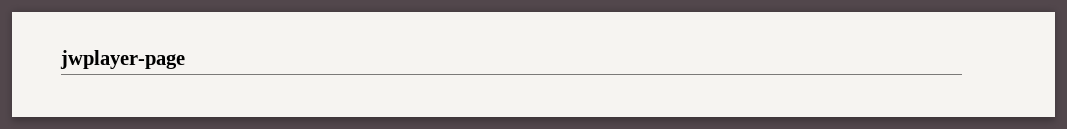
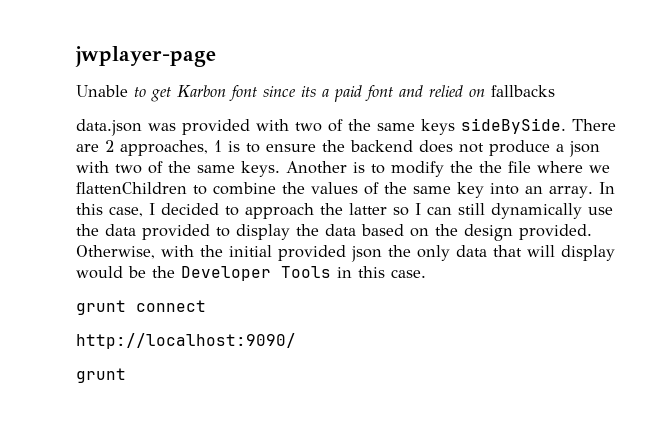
(185, 59) none -> [76,85,555,102] [76,118,616,136] [76,140,600,157] [76,161,610,177] [76,182,615,198] [76,203,613,219] [76,224,592,241] [76,245,615,262] [76,266,426,281] [76,300,206,315] [76,333,296,349] [76,368,126,383] // Unable to get Karbon font since its a paid font and relied on fallbacks // data.json was provided with two of the same keys sideBySide. There are 2 approaches, 1 is to ensure the backend does not produce a json with two of the same keys. Another is to modify the the file where we flattenChildren to combine the values of the same key into an array. In this case, I decided to approach the latter so I can still dynamically use the data provided to display the data based on the design provided. Otherwise, with the initial provided json the only data that will display would be the Developer Tools in this case. // grunt connect // http://localhost:9090/ // grunt

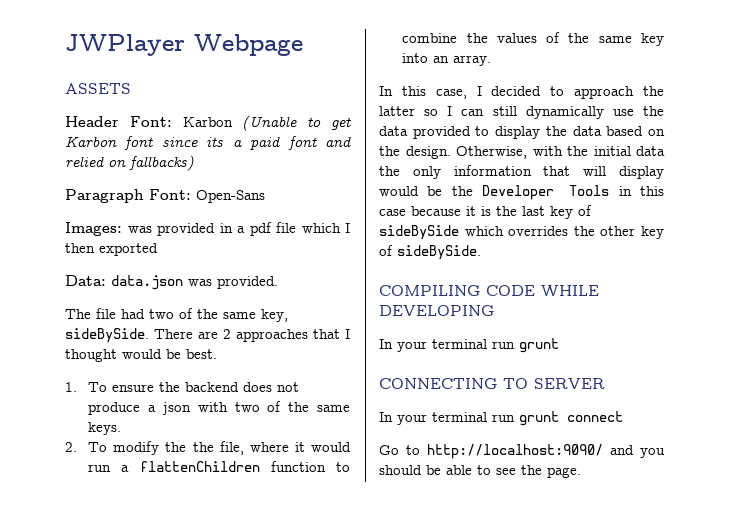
[75,46,216,67] [76,85,128,97] jwplayer-page // Unable -> [65,34,303,56] [65,83,131,94] [65,115,298,131] JWPlayer Webpage // ASSETS // Header Font: Karbon (Unable
[491,85,555,97] [76,119,455,136] fallbacks // data.json was provided with two of the same keys -> [129,155,194,171] [65,189,265,203] [65,222,350,236] [65,243,158,256] [65,275,278,290] [65,308,288,322] fallbacks) // Paragraph Font: Open-Sans // Images: was provided in a pdf file which I then exported // Data: data.json was provided. // The file had two of the same key,
[120,140,260,156] approaches, 1 is to -> [236,329,350,342] [65,349,217,362] [65,382,108,392] approaches that I thought would be best. // 1. To
[286,161,610,177] [76,182,187,194] Another is to modify the the file where we flattenChildren -> [65,441,351,455] [88,461,326,472] // 2. To modify the the file, where it would run a flattenChildren function
(593, 192) none -> (492, 60) //
[464,224,592,241] design provided. -> [405,146,451,159] design.
[278,245,382,262] provided json -> [636,146,665,156] data
[456,245,487,257] data -> [453,165,532,176] information
[391,269,426,278] case. // -> [379,205,592,219] [379,225,664,240] [379,245,481,260] [379,285,599,297] [379,305,494,316] [379,338,559,353] [379,378,605,389] [379,412,515,425] case because it is the last key of sideBySide which overrides the other key of sideBySide. // COMPILING CODE WHILE DEVELOPING // In your terminal run grunt // CONNECTING TO SERVER // In your terminal run
(206, 306) none -> [379,445,420,455] Go to
[76,368,126,383] // grunt -> [610,445,665,458] [379,465,581,478] and you should be able to see the page.

